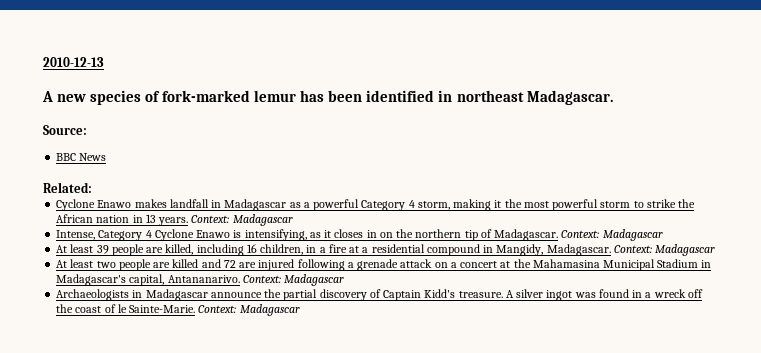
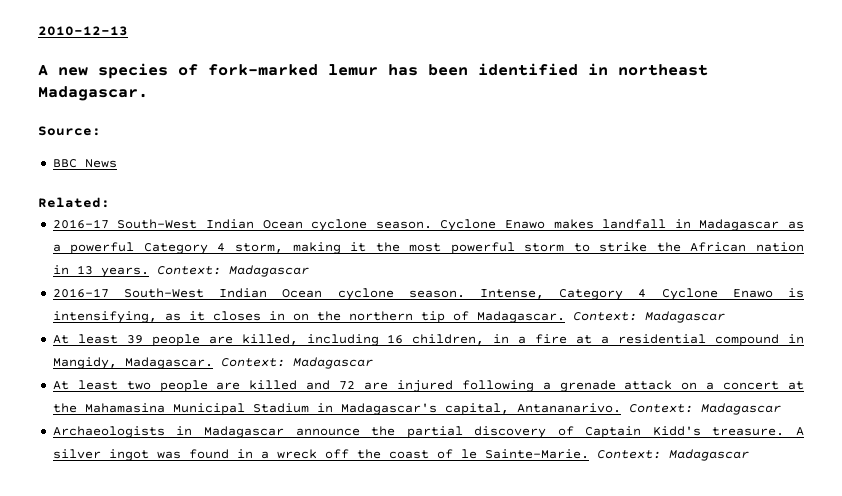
(92, 187) none -> [52,219,432,231] 2016-17 South-West Indian Ocean cyclone season.
(293, 220) none -> [52,288,465,300] 2016-17 South-West Indian Ocean cyclone season.

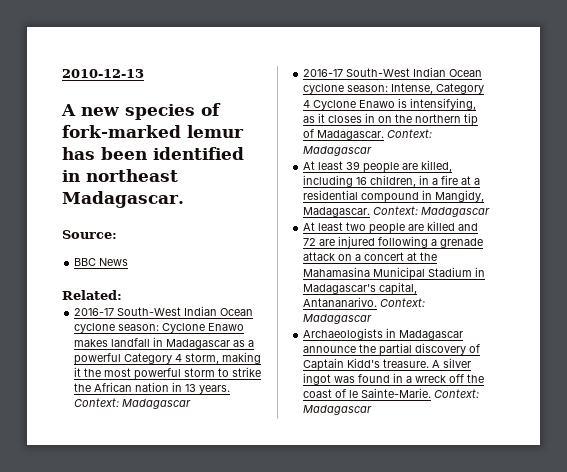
[375,221,432,229] season. -> [118,324,160,331] season:
[408,290,465,298] season. -> [347,85,389,92] season:

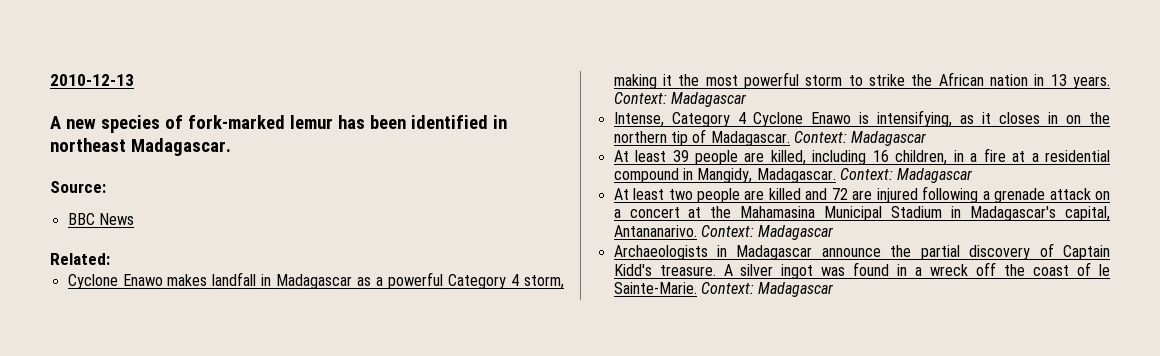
[74,306,254,316] [74,323,160,333] 2016-17 South-West Indian Ocean cyclone season: -> (110, 259) none
[303,67,483,77] [303,84,389,94] 2016-17 South-West Indian Ocean cyclone season: -> (747, 99) none

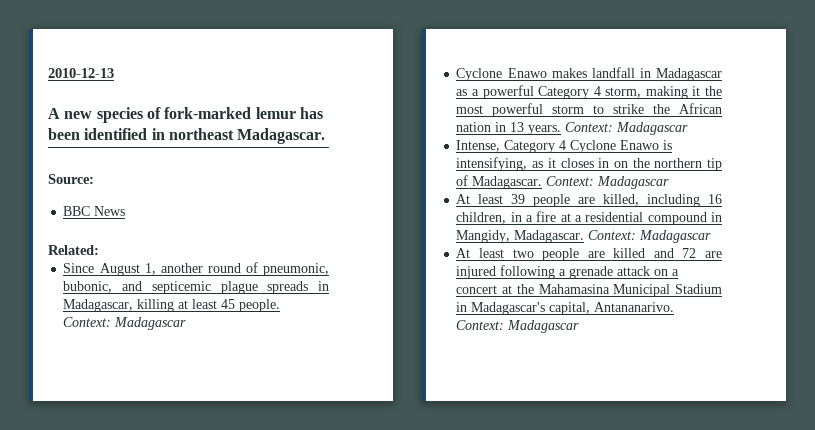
(110, 259) none -> [63,262,329,276] [63,281,329,294] [63,299,281,312] [63,317,187,330] // Since August 1, another round of pneumonic, bubonic, and septicemic plague spreads in Madagascar, killing at least 45 people. Context: Madagascar
[613,243,1110,260] [613,262,1110,279] [613,282,835,297] // Archaeologists in Madagascar announce the partial discovery of Captain Kidd's treasure. A silver ingot was found in a wreck off the coast of le Sainte-Marie. Context: Madagascar -> (580, 326) none

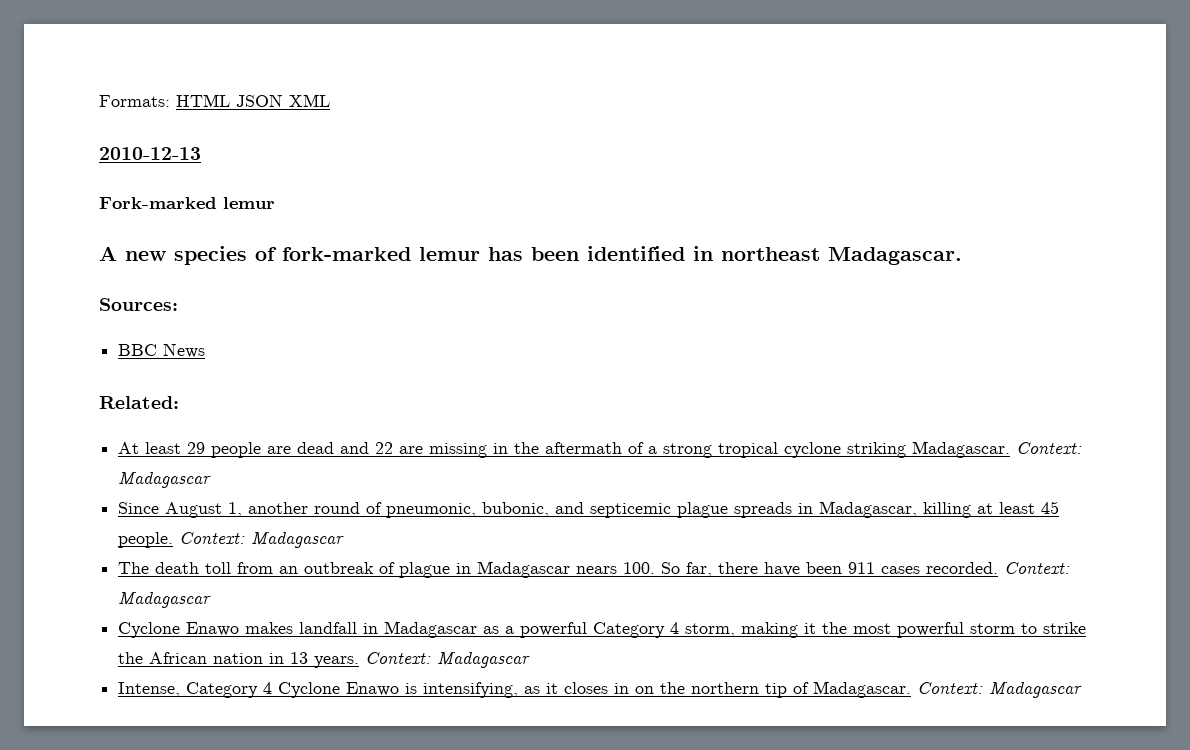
(48, 73) none -> [99,94,330,107] Formats: HTML JSON XML //
(114, 73) none -> [99,197,275,209] // Fork-marked lemur
[48,174,94,184] Source: -> [99,298,178,311] Sources:
(99, 250) none -> [118,441,1083,458] [118,471,212,488] // At least 29 people are dead and 22 are missing in the aftermath of a strong tropical cyclone striking Madagascar. Context: Madagascar
(187, 323) none -> [118,561,1071,578] [118,591,212,608] // The death toll from an outbreak of plague in Madagascar nears 100. So far, there have been 911 cases recorded. Context: Madagascar
[456,194,722,207] [456,211,722,225] [456,230,712,243] [456,248,722,261] [456,265,680,279] [456,284,722,297] [456,302,675,315] [456,320,580,333] // At least 39 people are killed, including 16 children, in a fire at a residential compound in Mangidy, Madagascar. Context: Madagascar // At least two people are killed and 72 are injured following a grenade attack on a concert at the Mahamasina Municipal Stadium in Madagascar's capital, Antananarivo. Context: Madagascar -> (1083, 689) none

